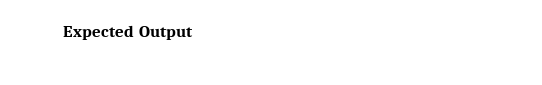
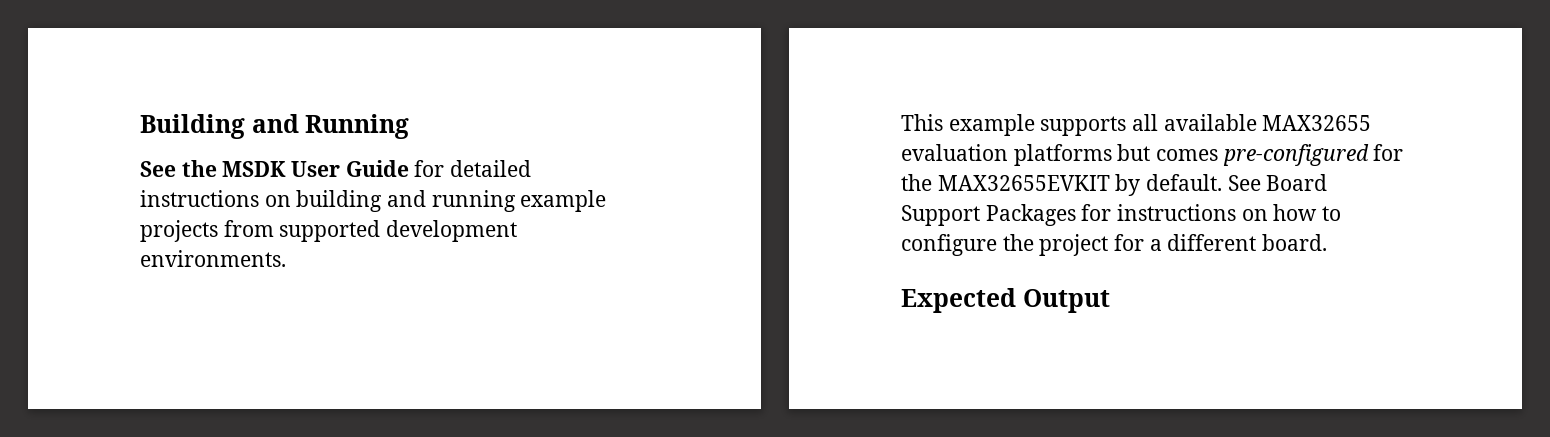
(63, 32) none -> [140,114,410,139] [140,160,532,177] [140,190,607,212] [140,220,518,242] [140,250,286,267] [901,114,1372,136] [901,144,1404,166] [901,174,1328,196] [901,204,1342,226] [901,234,1328,256] Building and Running // See the MSDK User Guide for detailed instructions on building and running example projects from supported development environments. // This example supports all available MAX32655 evaluation platforms but comes pre-configured for the MAX32655EVKIT by default. See Board Support Packages for instructions on how to configure the project for a different board. //

